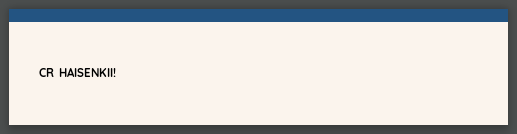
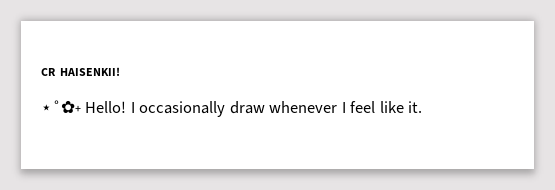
(116, 72) none -> [41,100,423,117] // ⋆˚✿˖ Hello! I occasionally draw whenever I feel like it.

